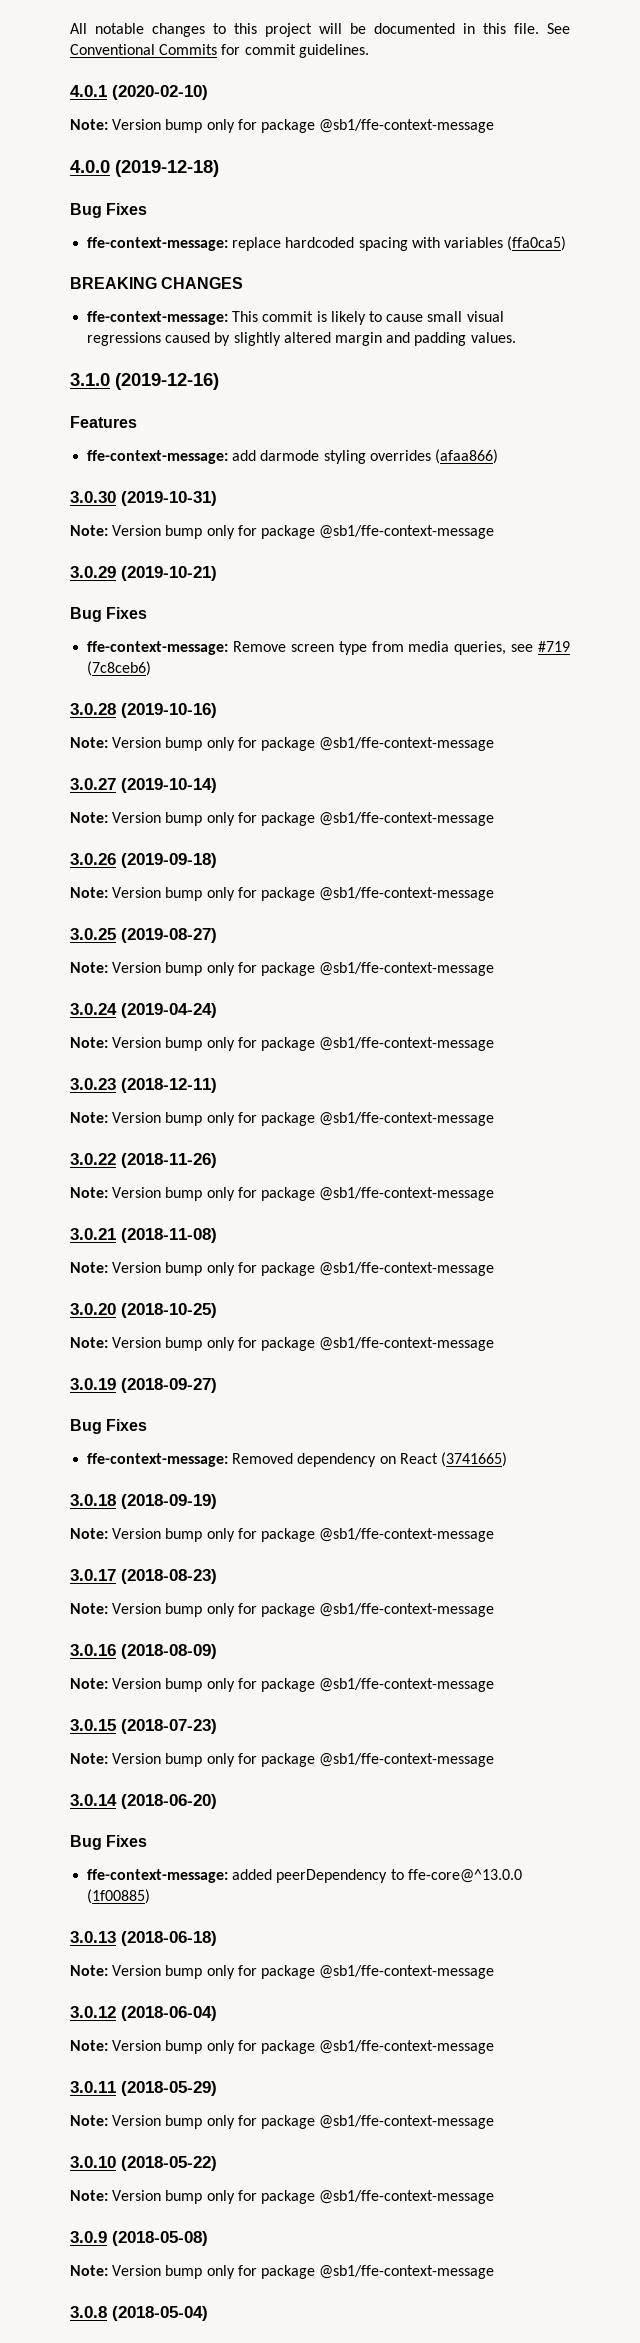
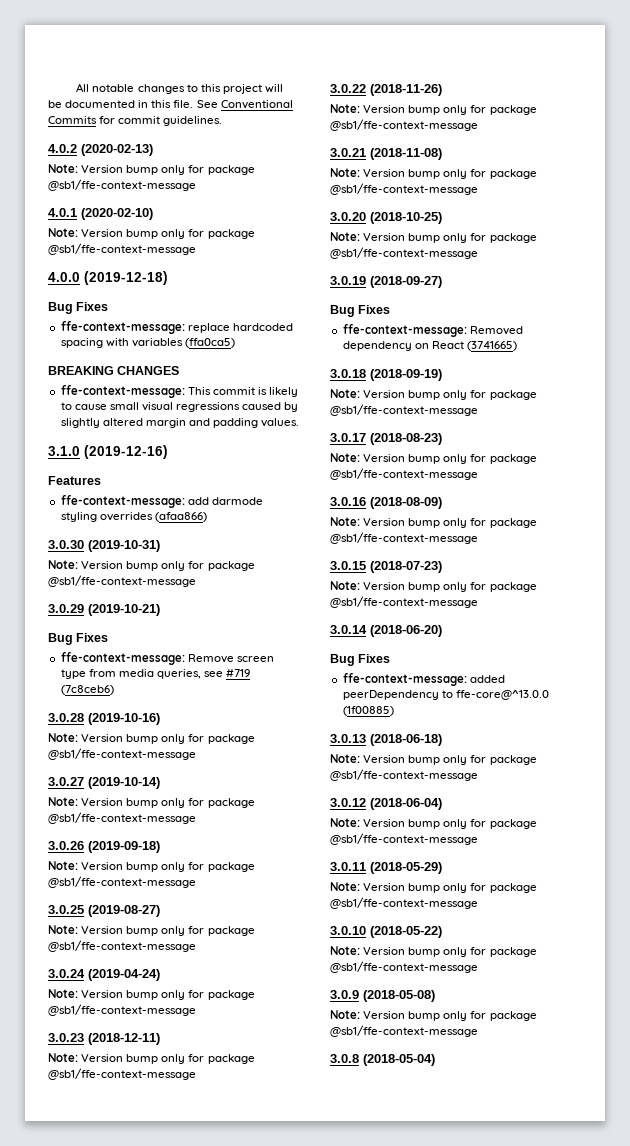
(369, 51) none -> [48,144,153,156] [48,164,255,175] [48,179,196,191] // 4.0.2 (2020-02-13) // Note: Version bump only for package @sb1/ffe-context-message

